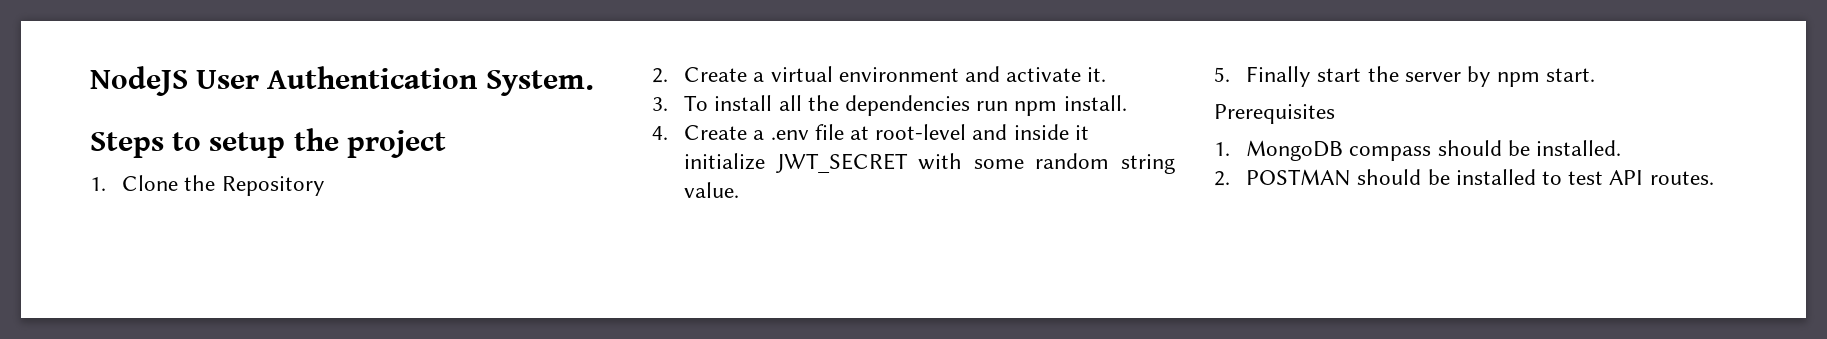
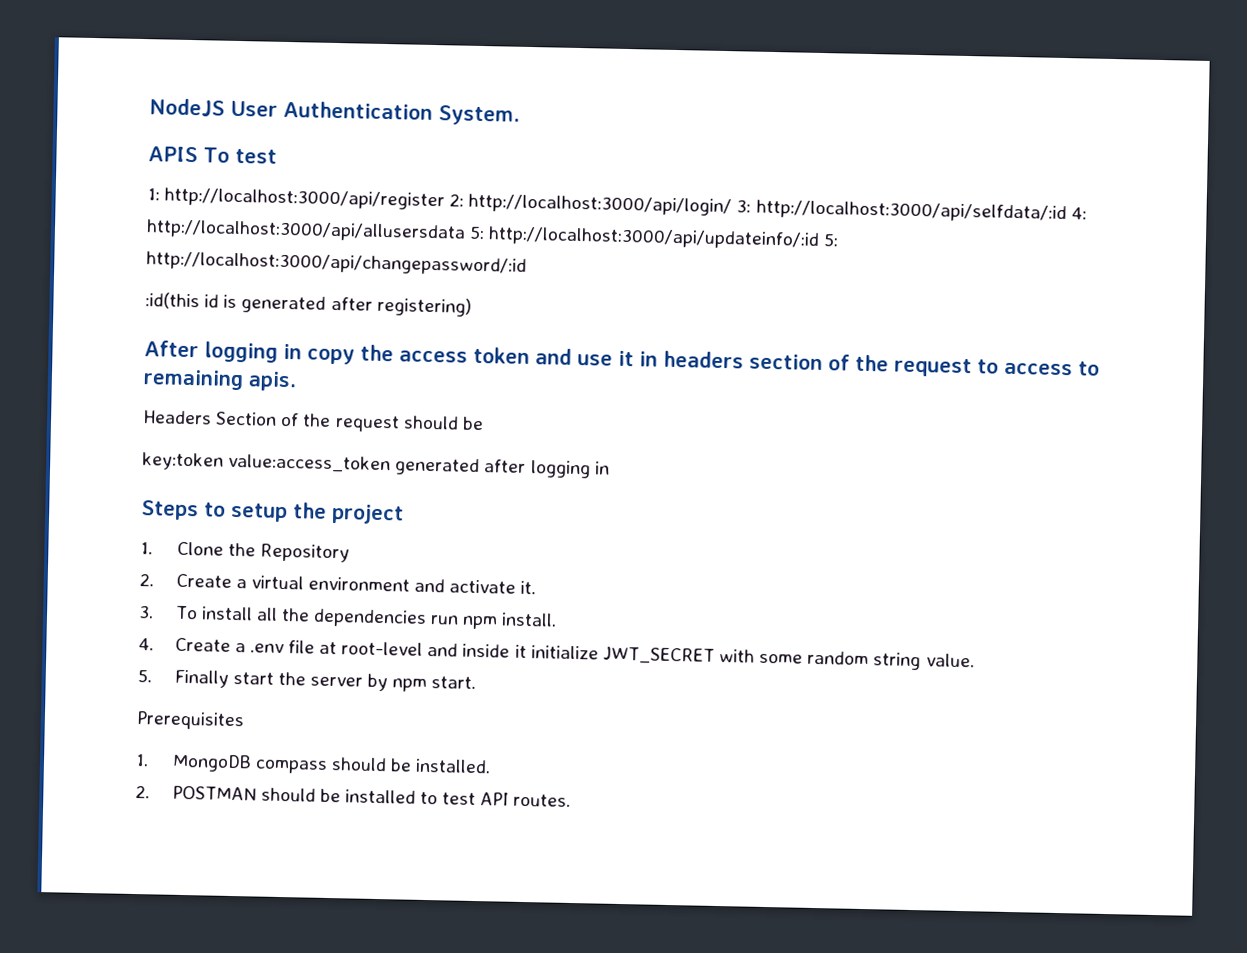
(594, 83) none -> [148,146,277,164] [147,187,1087,224] [146,219,840,250] [146,251,527,276] [145,292,472,317] [144,340,1100,378] [143,369,297,392] [142,410,484,433] [142,452,610,479] // APIS To test // 1: http://localhost:3000/api/register 2: http://localhost:3000/api/login/ 3: http://localhost:3000/api/selfdata/:id 4: http://localhost:3000/api/allusersdata 5: http://localhost:3000/api/updateinfo/:id 5: http://localhost:3000/api/changepassword/:id // :id(this id is generated after registering) // After logging in copy the access token and use it in headers section of the request to access to remaining apis. // Headers Section of the request should be // key:token value:access_token generated after logging in

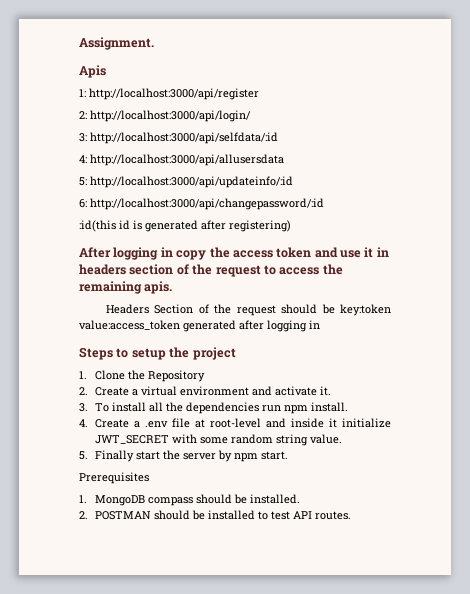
[149,98,520,126] [148,146,277,164] NodeJS User Authentication System. // APIS To test -> [79,37,154,50] [79,65,106,78] Assignment. // Apis
(446, 199) none -> (259, 94) //
(733, 205) none -> (251, 116) //
(1067, 211) none -> (278, 138) //
(466, 231) none -> (284, 160) //
[823,233,840,247] 5: -> [79,199,87,208] // 6:
[1078,361,1100,376] to -> [322,264,343,275] the
(484, 423) // -> (335, 309) none

